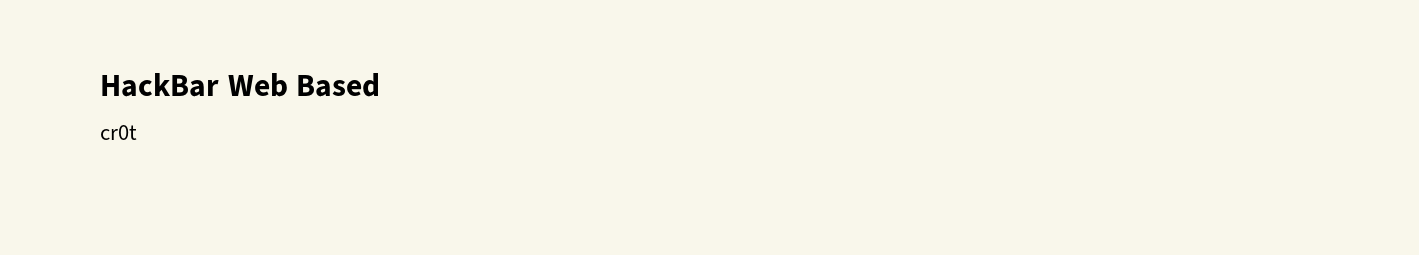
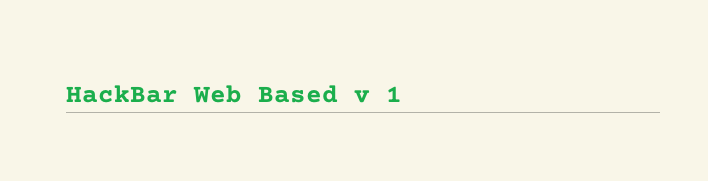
[100,125,137,140] // cr0t -> [354,86,402,103] v 1

